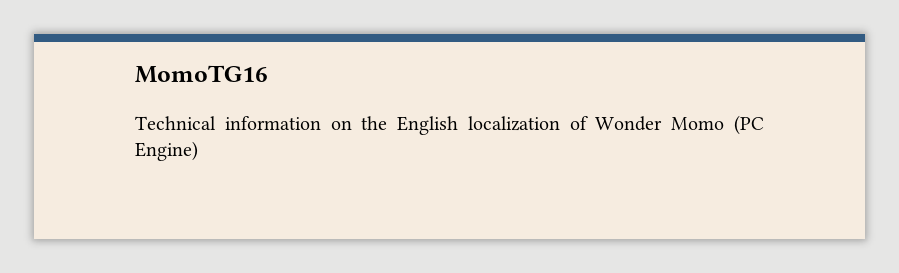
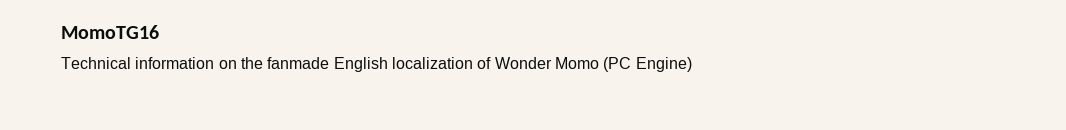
(388, 123) none -> [267,57,330,69] fanmade

